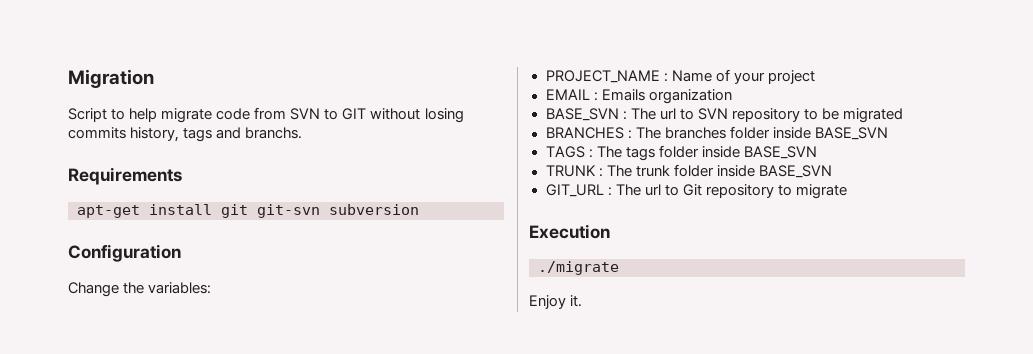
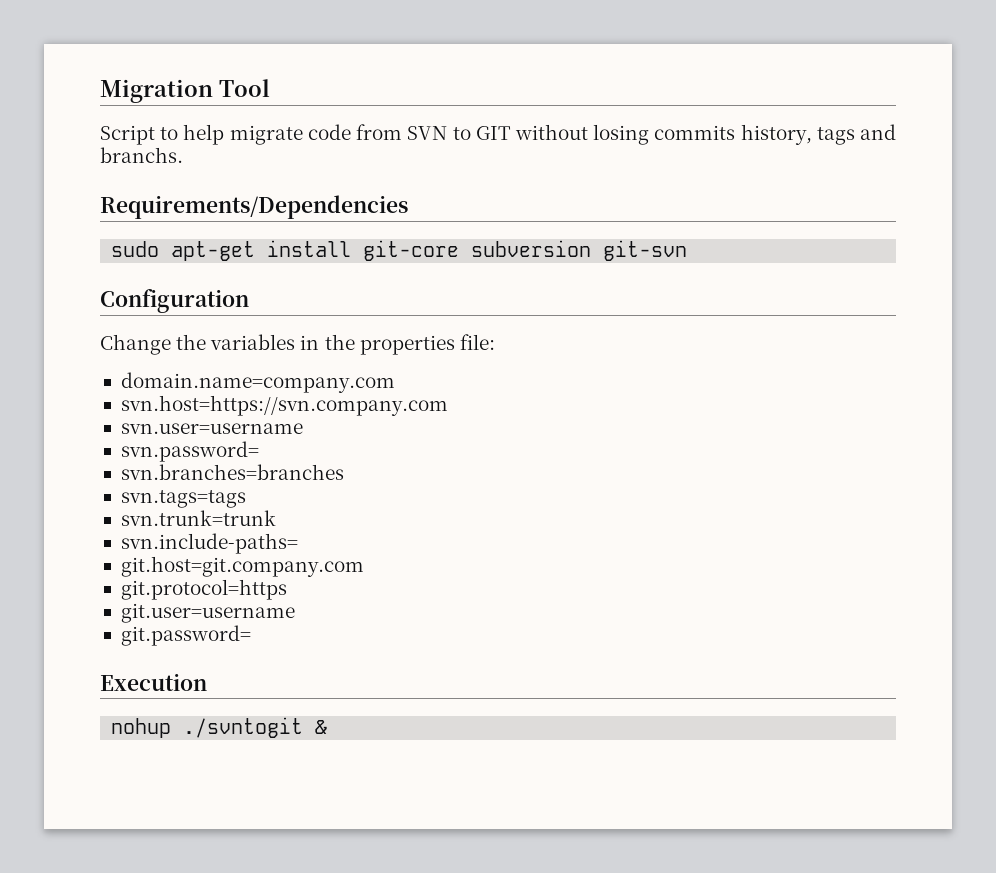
(154, 78) none -> [219,79,270,97] Tool
[68,167,182,185] [77,204,248,218] Requirements // apt-get install git -> [100,195,408,219] [111,240,592,261] Requirements/Dependencies // sudo apt-get install git-core subversion
[329,204,419,215] subversion -> (688, 250) none
[148,282,212,294] [545,69,815,84] [545,89,732,104] [545,108,903,123] [545,126,888,140] [545,145,817,161] [545,164,832,178] [545,184,847,199] [529,224,610,239] [538,261,619,275] [529,295,583,309] variables: // PROJECT_NAME : Name of your project // EMAIL : Emails organization // BASE_SVN : The url to SVN repository to be migrated // BRANCHES : The branches folder inside BASE_SVN // TAGS : The tags folder inside BASE_SVN // TRUNK : The trunk folder inside BASE_SVN // GIT_URL : The url to Git repository to migrate // Execution // ./migrate // Enjoy it. -> [210,334,495,355] [120,372,395,393] [120,395,448,416] [120,423,303,434] [120,441,259,462] [120,464,344,480] [120,490,246,508] [120,510,276,526] [120,533,298,554] [120,556,364,577] [120,579,287,600] [120,603,295,623] [120,625,251,646] [100,673,207,691] [111,717,328,738] variables in the properties file: // domain.name=company.com // svn.host=https://svn.company.com // svn.user=username // svn.password= // svn.branches=branches // svn.tags=tags // svn.trunk=trunk // svn.include-paths= // git.host=git.company.com // git.protocol=https // git.user=username // git.password= // Execution // nohup ./svntogit &

